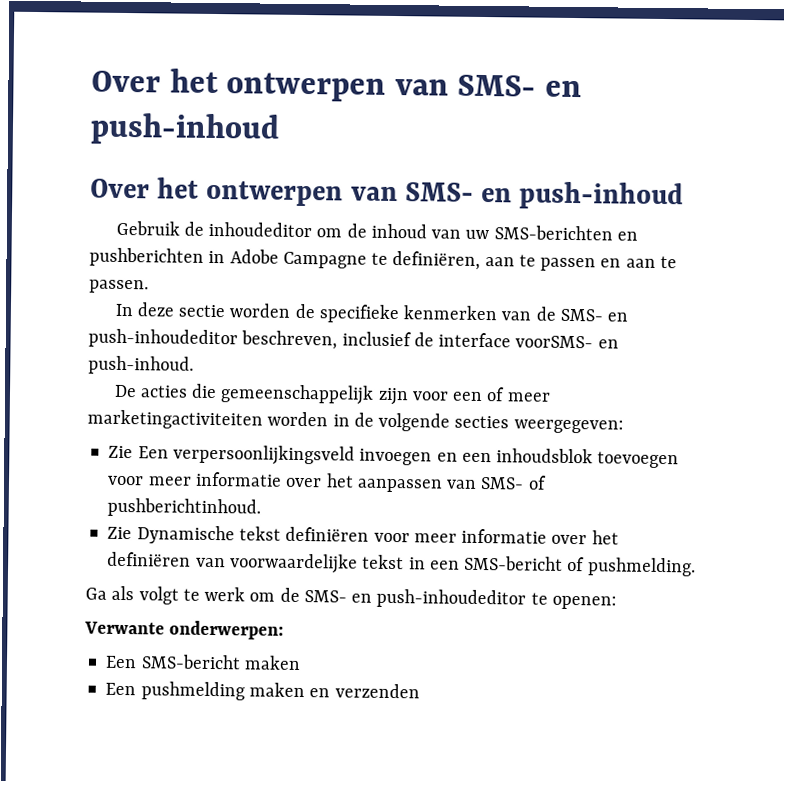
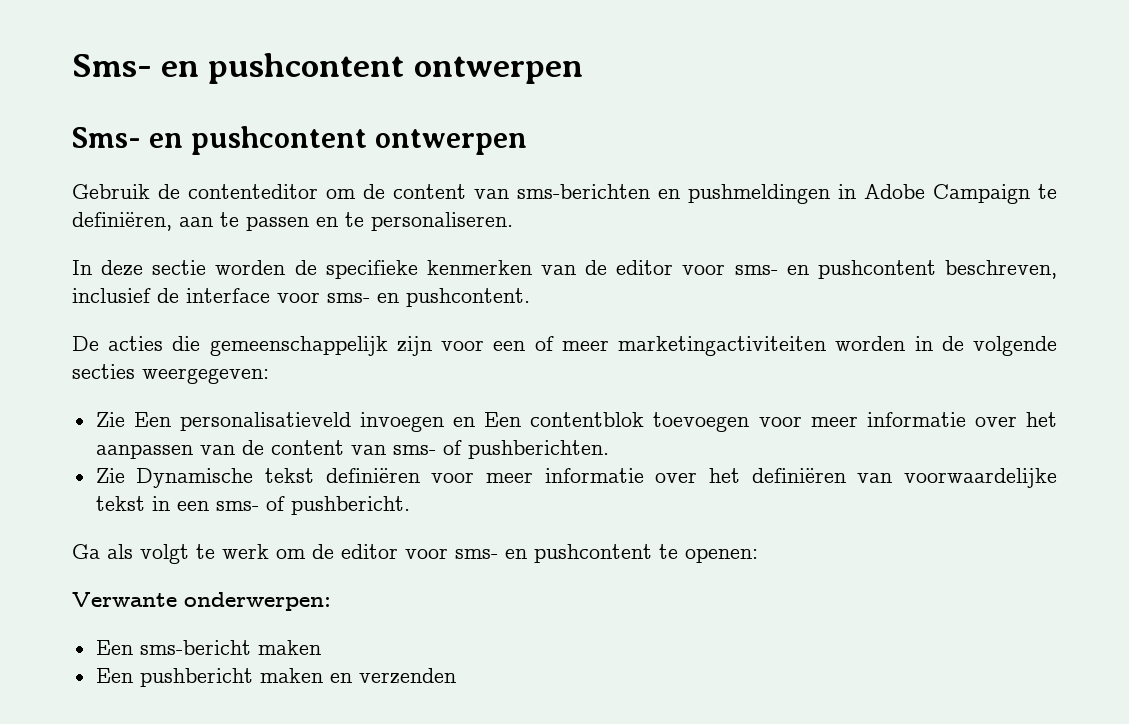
[91,68,582,102] [90,112,280,146] [90,177,685,211] Over het ontwerpen van SMS- en push-inhoud // Over het ontwerpen van SMS- en push-inhoud -> [72,53,583,84] [72,126,528,155] Sms- en pushcontent ontwerpen // Sms- en pushcontent ontwerpen
[208,221,638,241] [89,247,204,267] inhoudeditor om de inhoud van uw SMS-berichten en pushberichten -> [188,184,830,204] contenteditor om de content van sms-berichten en pushmeldingen
[282,251,367,269] Campagne -> [933,184,1030,204] Campaign
[625,255,677,269] [89,279,149,294] aan te passen. -> [345,212,513,231] te personaliseren.
[559,308,629,322] [88,328,619,350] [88,355,194,375] SMS- en push-inhoudeditor beschreven, inclusief de interface voorSMS- en push-inhoud. -> [616,260,1057,279] [72,288,530,307] editor voor sms- en pushcontent beschreven, inclusief de interface voor sms- en pushcontent.
[172,444,355,466] verpersoonlijkingsveld -> [179,412,351,431] personalisatieveld
[461,448,594,464] een inhoudsblok -> [484,412,645,427] Een contentblok
[480,475,547,490] [107,497,262,518] SMS- of pushberichtinhoud. -> [241,440,609,459] de content van sms- of pushberichten.
[464,555,696,577] SMS-bericht of pushmelding. -> [215,496,410,515] sms- of pushbericht.
[303,588,527,609] SMS- en push-inhoudeditor -> [341,544,652,563] editor voor sms- en pushcontent
[140,654,241,670] SMS-bericht -> [139,640,251,655] sms-bericht
[140,681,245,701] pushmelding -> [139,668,253,687] pushbericht

